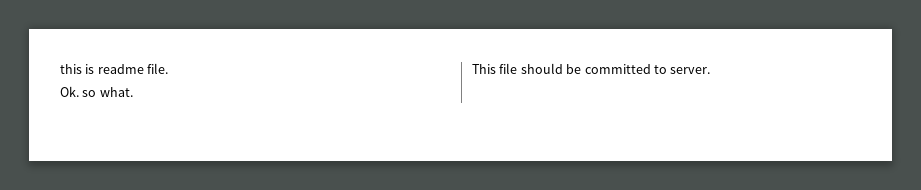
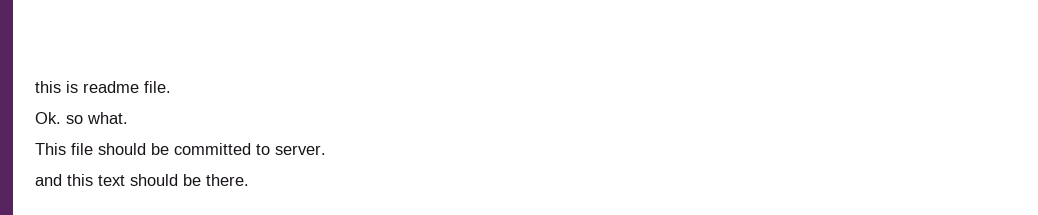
(711, 70) none -> [35,174,249,186] // and this text should be there.

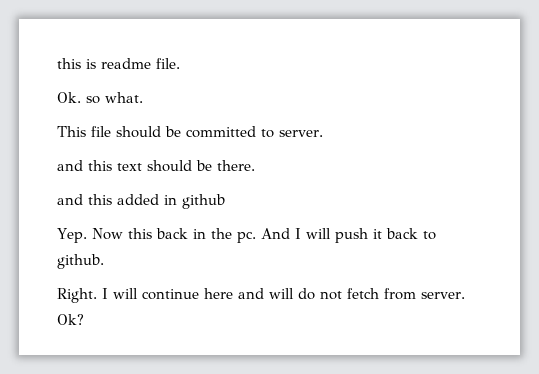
(249, 180) none -> [57,194,225,209] [57,228,436,243] [57,254,104,269] [57,288,465,303] [57,314,84,325] // and this added in github // Yep. Now this back in the pc. And I will push it back to github. // Right. I will continue here and will do not fetch from server. Ok?

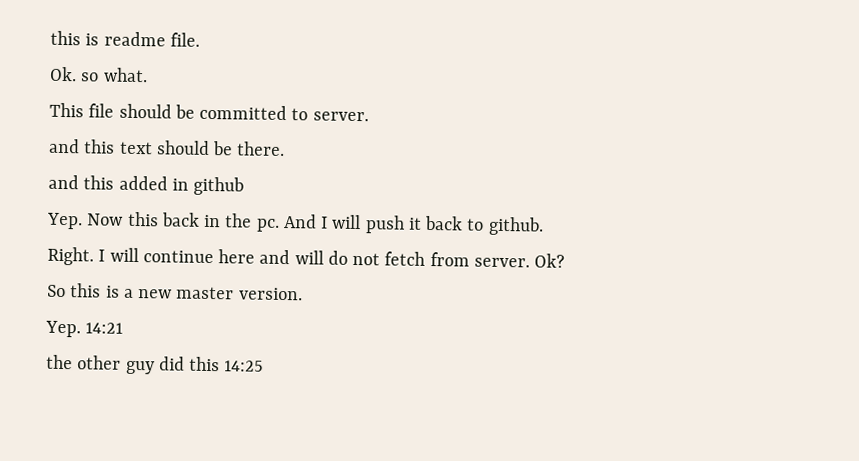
(84, 319) none -> [47,283,303,301] [45,320,124,338] [46,354,265,375] // So this is a new master version. // Yep. 14:21 // the other guy did this 14:25

